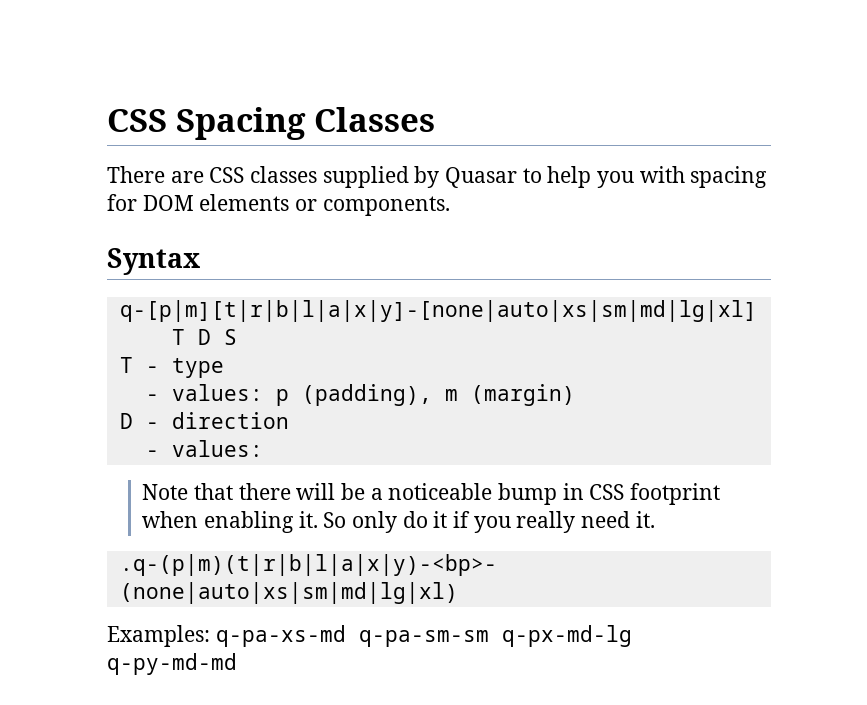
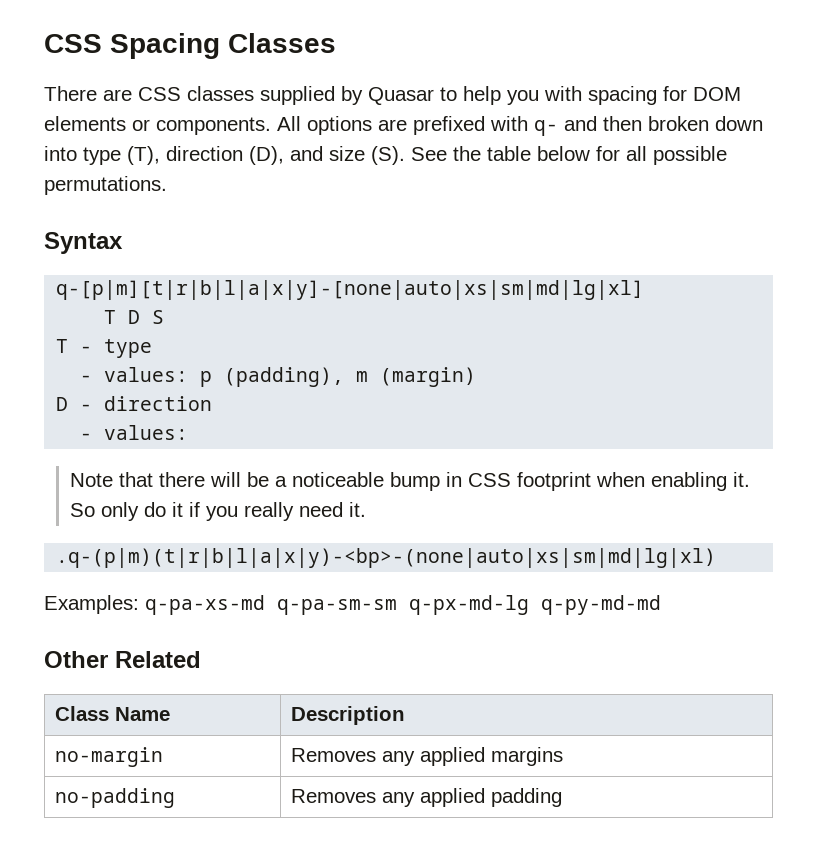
(450, 206) none -> [277,116,763,136] [44,146,727,165] [44,176,167,195] All options are prefixed with q- and then broken down into type (T), direction (D), and size (S). See the table below for all possible permutations.
(237, 664) none -> [44,651,201,668] [55,706,171,721] [291,706,406,725] [55,747,164,767] [291,747,564,766] [55,788,176,808] [291,788,563,807] // Other Related // Class Name | Description // no-margin | Removes any applied margins // no-padding | Removes any applied padding

